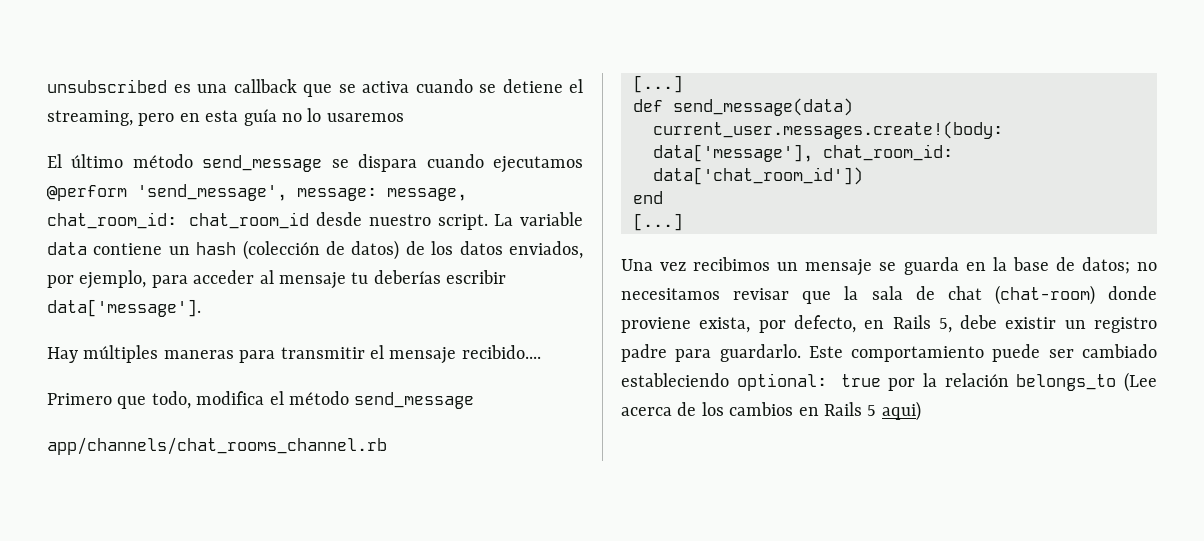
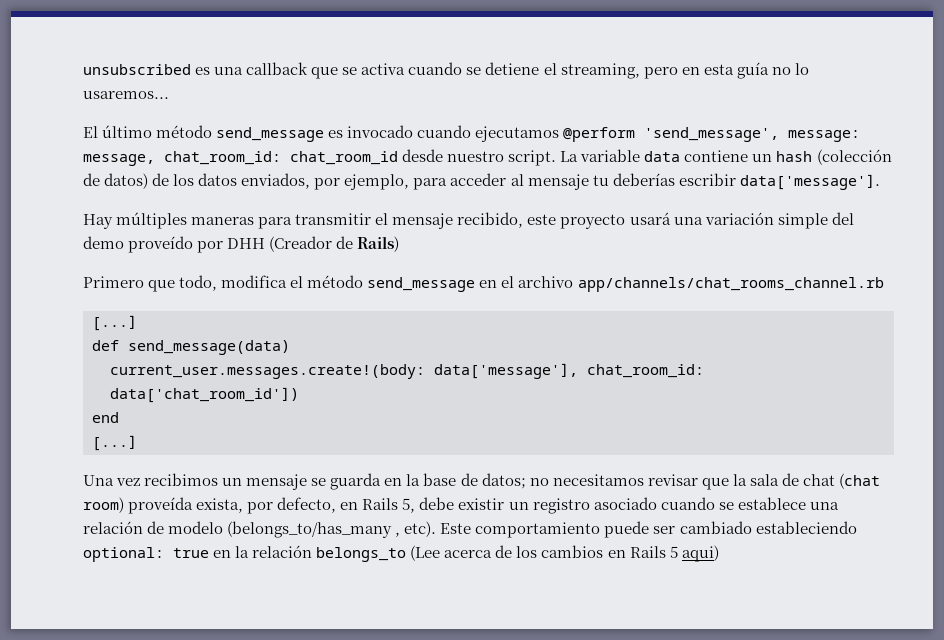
[326,113,404,122] usaremos -> [83,91,169,99] usaremos...
[331,154,418,172] se dispara -> [328,125,414,138] es invocado
[461,345,541,359] recibido.... -> [457,212,854,229] [83,236,400,253] recibido, este proyecto usará una variación simple del demo proveído por DHH (Creador de Rails)
(475, 400) // -> [479,276,574,288] en el archivo
[994,285,1157,305] [621,317,691,333] (chat-room) donde proviene -> [838,473,880,489] [83,497,194,514] (chat room) proveída
[621,344,801,362] padre para guardarlo. -> [593,497,839,510] [83,521,437,538] asociado cuando se establece una relación de modelo (belongs_to/has_many , etc).
[888,378,916,391] por -> [213,550,232,558] en

